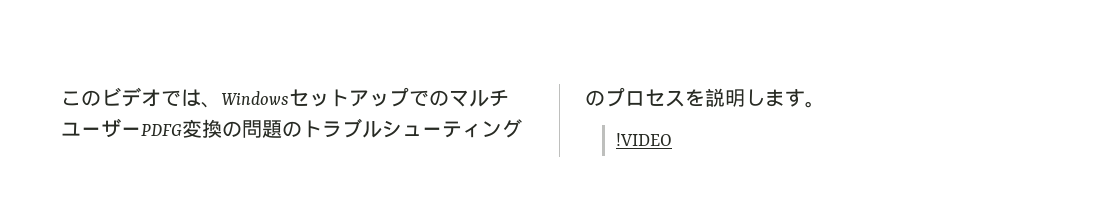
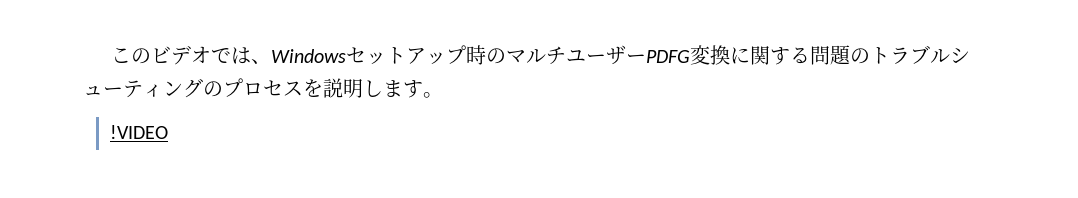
[409,90,429,107] で -> [466,45,487,65] 時
[222,121,242,137] の -> [730,46,811,65] に関する

